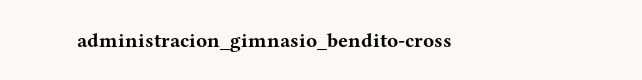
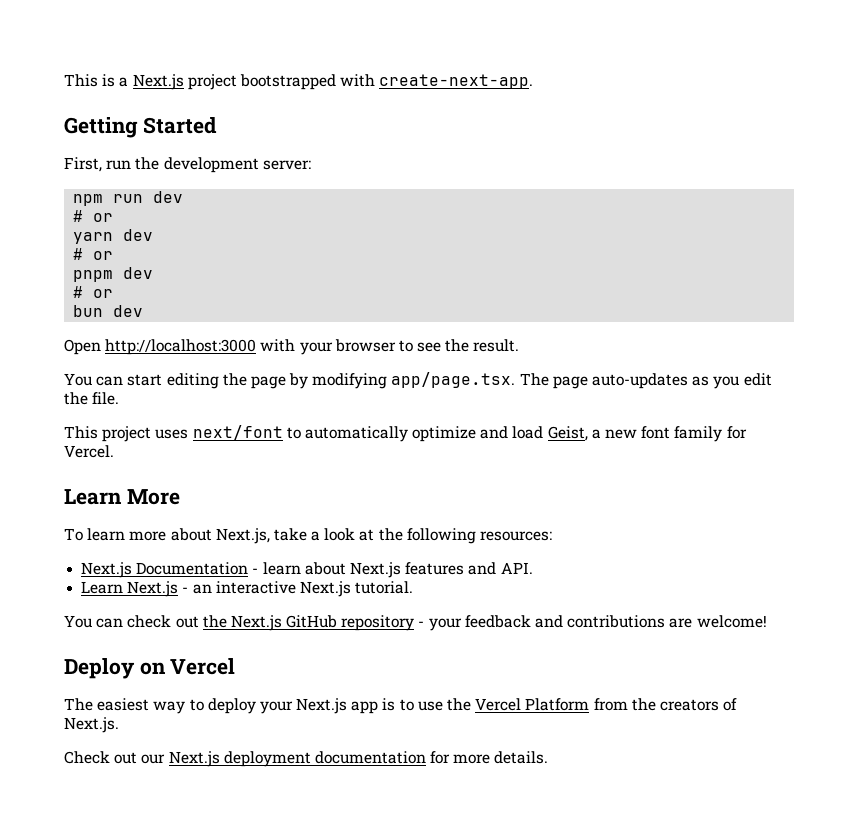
[77,33,452,52] administracion_gimnasio_bendito-cross -> [64,74,534,90] [64,117,217,138] [64,157,311,173] [73,191,184,206] [73,210,114,222] [73,229,154,244] [73,248,114,260] [73,267,154,282] [73,286,114,298] [73,305,144,317] [64,339,520,355] [64,372,772,389] [64,392,120,405] [64,425,747,442] [64,445,114,458] [64,489,180,505] [64,528,553,544] [81,562,533,578] [81,581,414,597] [64,615,767,631] [64,658,236,679] [64,698,738,714] [64,717,119,733] [64,751,549,767] This is a Next.js project bootstrapped with create-next-app. // Getting Started // First, run the development server: // npm run dev // # or // yarn dev // # or // pnpm dev // # or // bun dev // Open http://localhost:3000 with your browser to see the result. // You can start editing the page by modifying app/page.tsx. The page auto-updates as you edit the file. // This project uses next/font to automatically optimize and load Geist, a new font family for Vercel. // Learn More // To learn more about Next.js, take a look at the following resources: // Next.js Documentation - learn about Next.js features and API. // Learn Next.js - an interactive Next.js tutorial. // You can check out the Next.js GitHub repository - your feedback and contributions are welcome! // Deploy on Vercel // The easiest way to deploy your Next.js app is to use the Vercel Platform from the creators of Next.js. // Check out our Next.js deployment documentation for more details.

